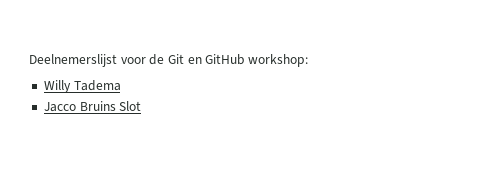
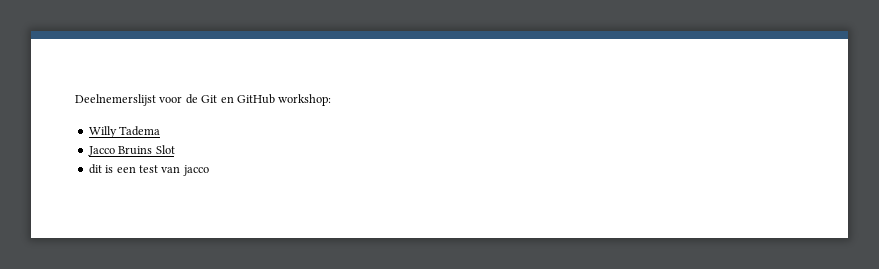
(142, 106) none -> [88,164,209,176] // dit is een test van jacco

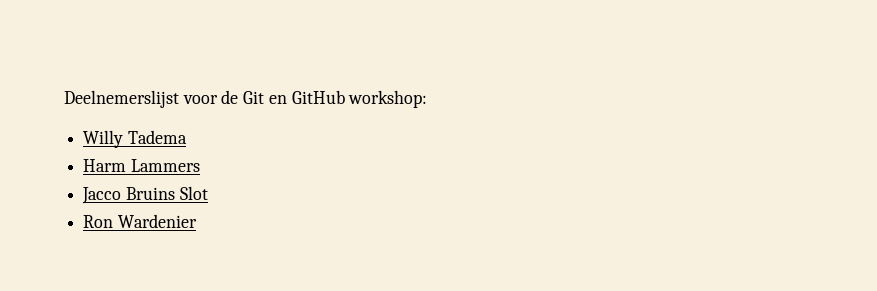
(161, 131) none -> [83,159,200,172] // Harm Lammers
[88,164,209,176] dit is een test van jacco -> [83,214,197,228] Ron Wardenier

